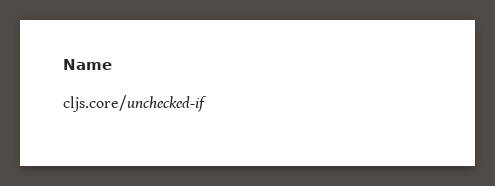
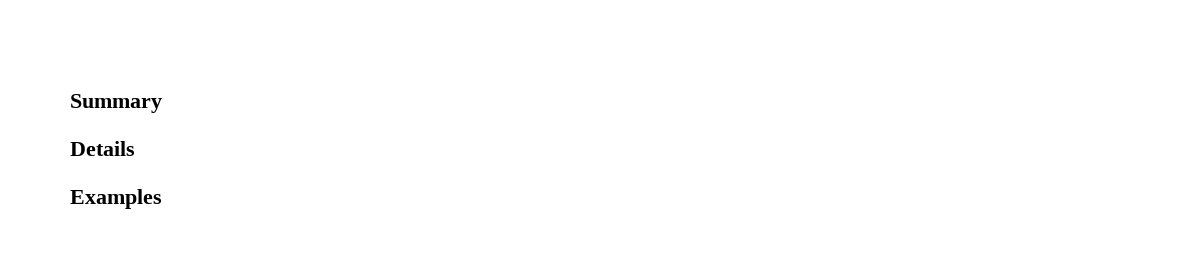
[63,59,112,70] [63,95,207,112] Name // cljs.core/unchecked-if -> [70,94,162,113] [70,141,135,156] [70,189,162,209] Summary // Details // Examples

